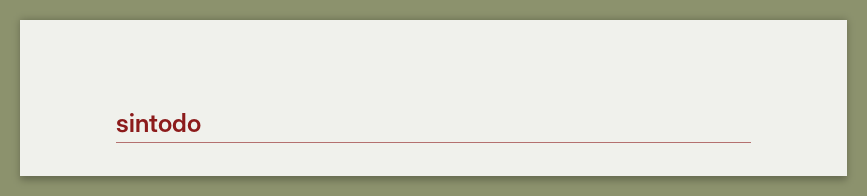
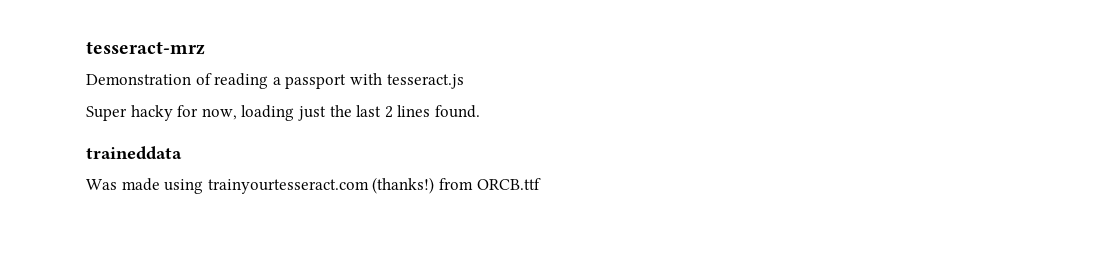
[116,113,201,133] sintodo -> [86,41,205,55] [86,73,464,89] [86,105,480,121] [86,146,182,160] [86,177,541,194] tesseract-mrz // Demonstration of reading a passport with tesseract.js // Super hacky for now, loading just the last 2 lines found. // traineddata // Was made using trainyourtesseract.com (thanks!) from ORCB.ttf

